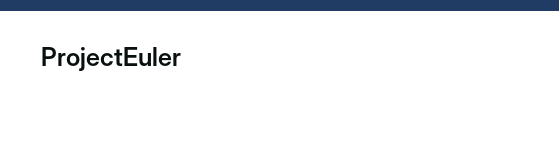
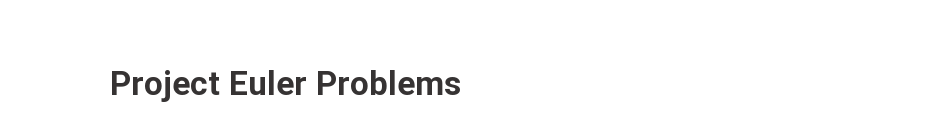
[41,47,181,71] ProjectEuler -> [110,70,461,102] Project Euler Problems

